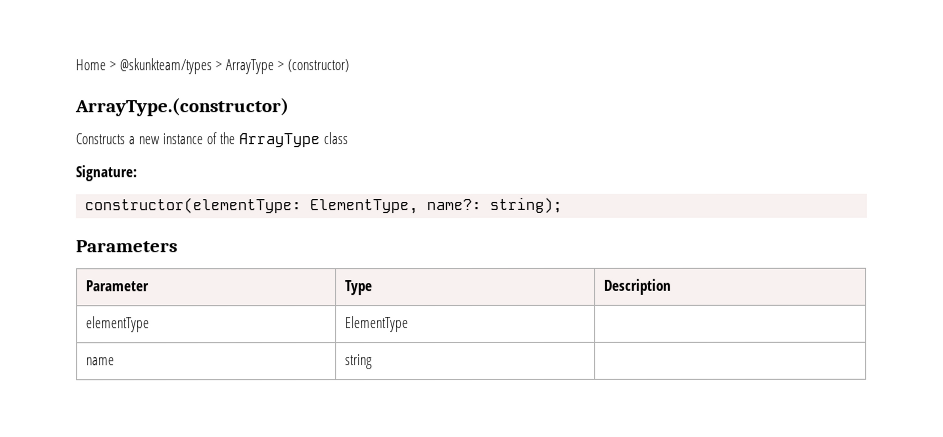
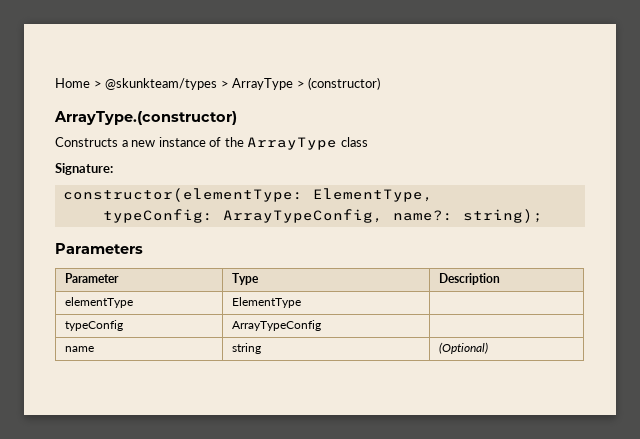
(418, 207) none -> [102,209,383,223] // typeConfig: ArrayTypeConfig,
(409, 324) none -> [64,320,123,331] [231,320,321,331] // typeConfig | ArrayTypeConfig |
(373, 362) none -> [438,342,488,354] (Optional)

